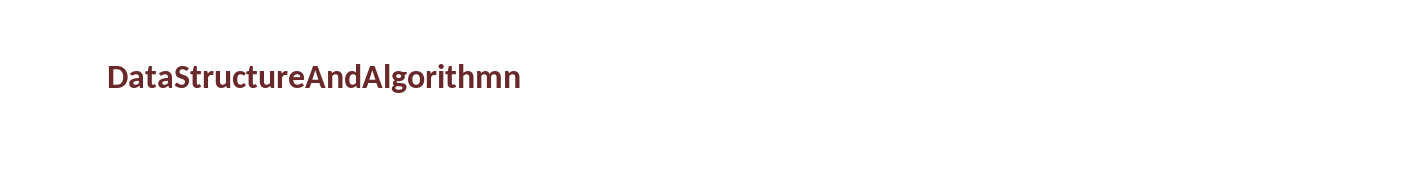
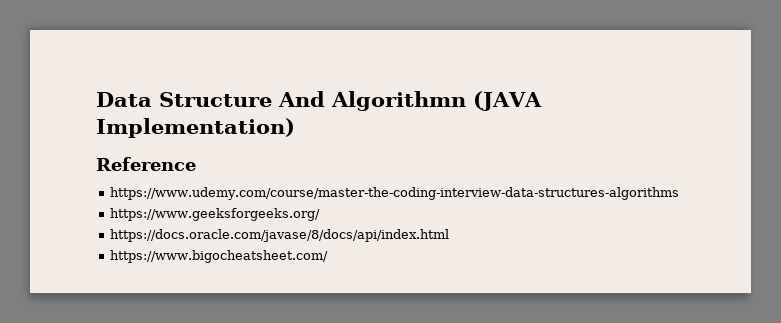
[107,64,521,93] DataStructureAndAlgorithmn -> [96,91,542,111] [96,118,295,138] [96,157,196,171] [110,187,680,200] [110,208,321,221] [110,229,450,242] [110,250,329,263] Data Structure And Algorithmn (JAVA Implementation) // Reference // https://www.udemy.com/course/master-the-coding-interview-data-structures-algorithms // https://www.geeksforgeeks.org/ // https://docs.oracle.com/javase/8/docs/api/index.html // https://www.bigocheatsheet.com/

